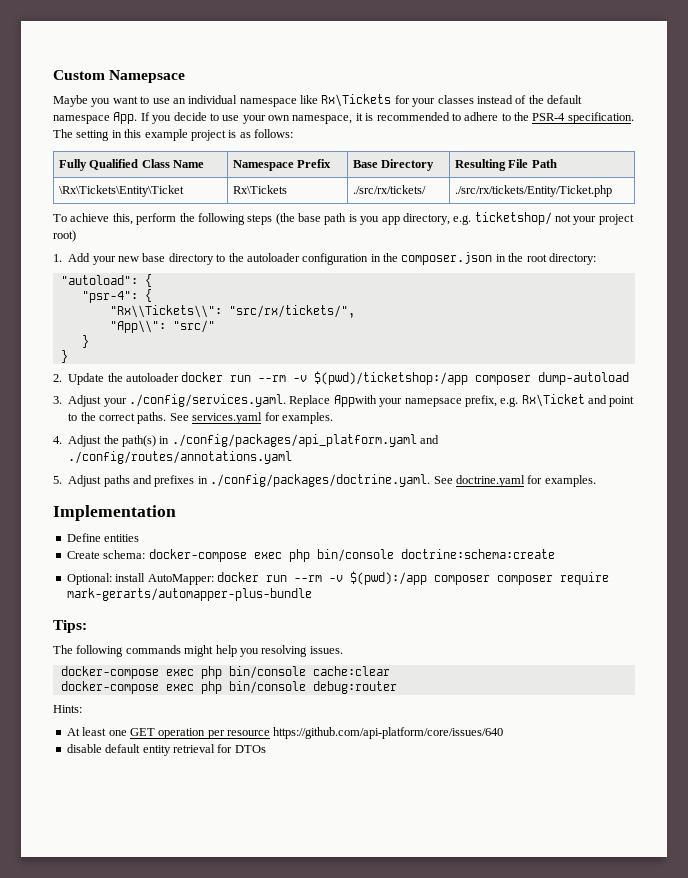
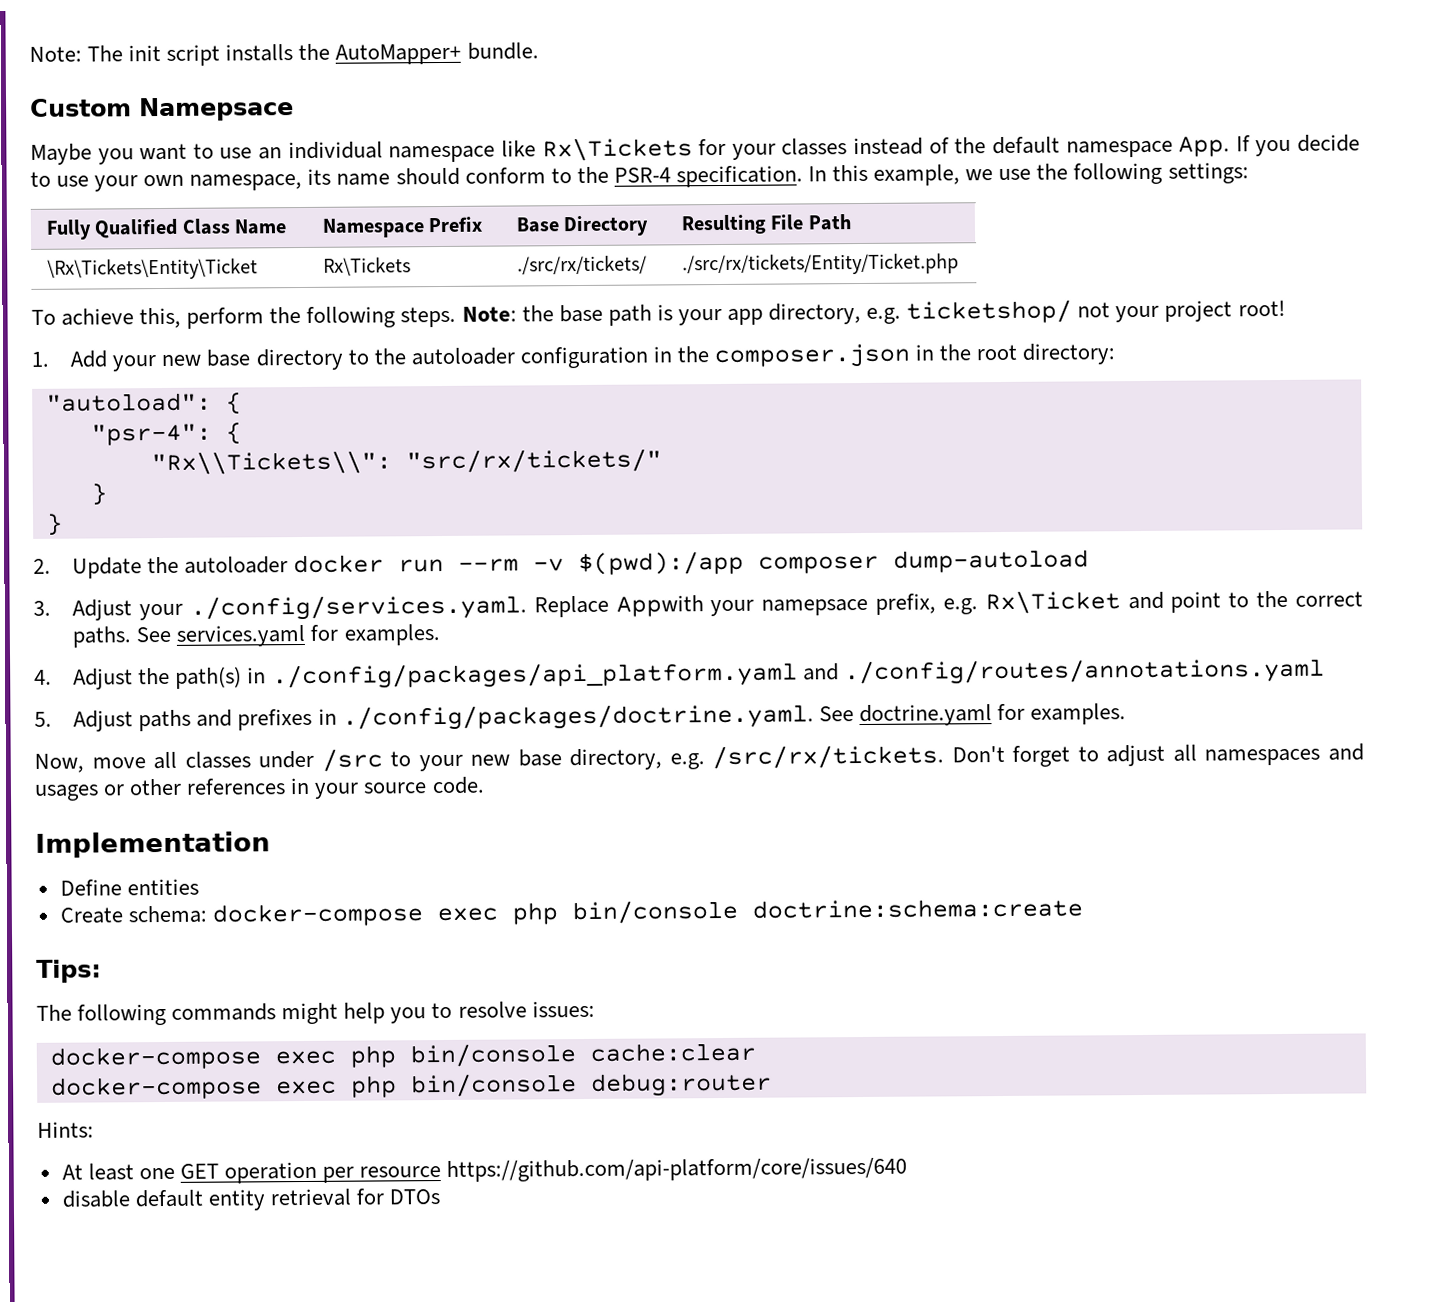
(53, 75) none -> [29,42,539,66] Note: The init script installs the AutoMapper+ bundle. //
[355,112,634,124] [53,129,293,141] it is recommended to adhere to the PSR-4 specification. The setting in this example project is as follows: -> [307,162,1249,188] its name should conform to the PSR-4 specification. In this example, we use the following settings:
[247,213,295,225] steps (the -> [400,305,554,328] steps. Note: the
[360,216,380,225] you -> [677,308,722,326] your
[53,230,76,242] root) -> [1237,299,1286,317] root!
[228,305,355,318] [109,320,215,333] "src/rx/tickets/", // "App\\": "src/" -> [405,448,662,474] "src/rx/tickets/"
[314,371,469,385] $(pwd)/ticketshop:/app -> [578,550,745,576] $(pwd):/app
(596, 481) none -> [34,743,1365,773] [34,776,485,801] // Now, move all classes under /src to your new base directory, e.g. /src/rx/tickets. Don't forget to adjust all namespaces and usages or other references in your source code.
[66,571,609,585] [66,588,312,601] // Optional: install AutoMapper: docker run --rm -v $(pwd):/app composer composer require mark-gerarts/automapper-plus-bundle -> (1083, 908) none
[261,645,343,657] resolving issues. -> [431,1000,595,1019] to resolve issues:

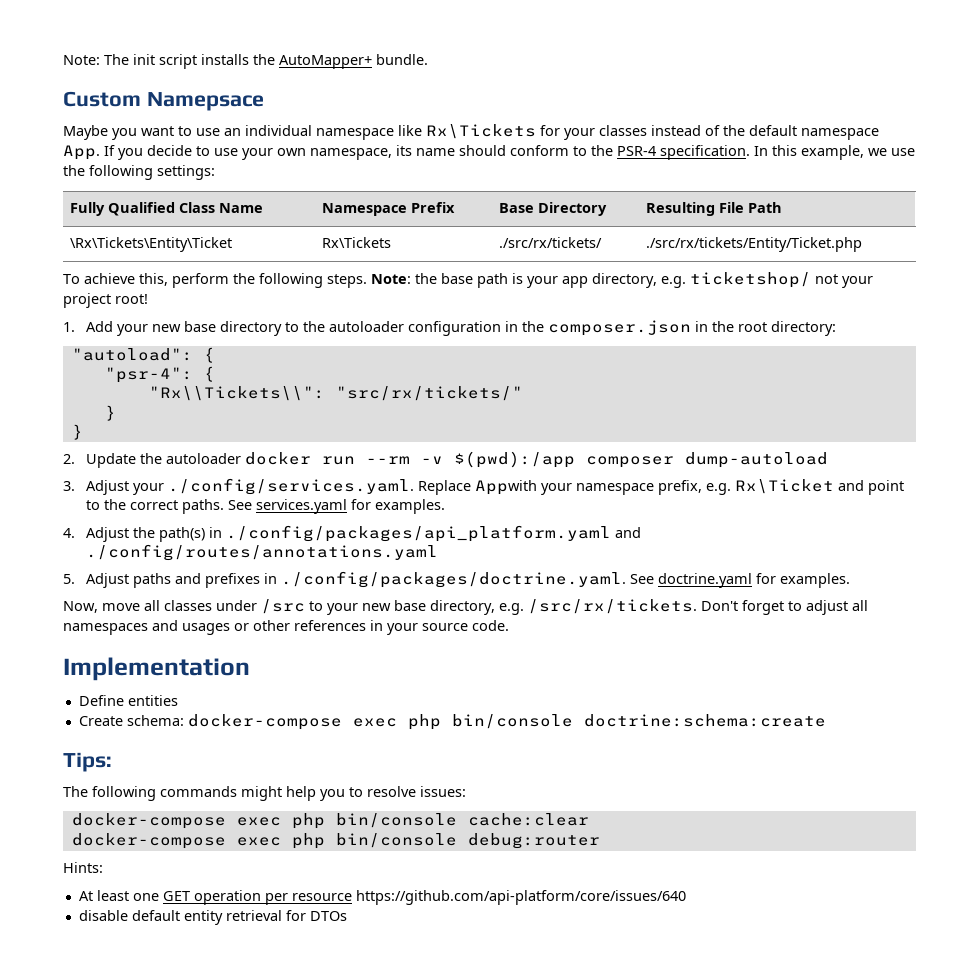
[761,598,869,616] namepsace -> [575,483,654,495] namespace

